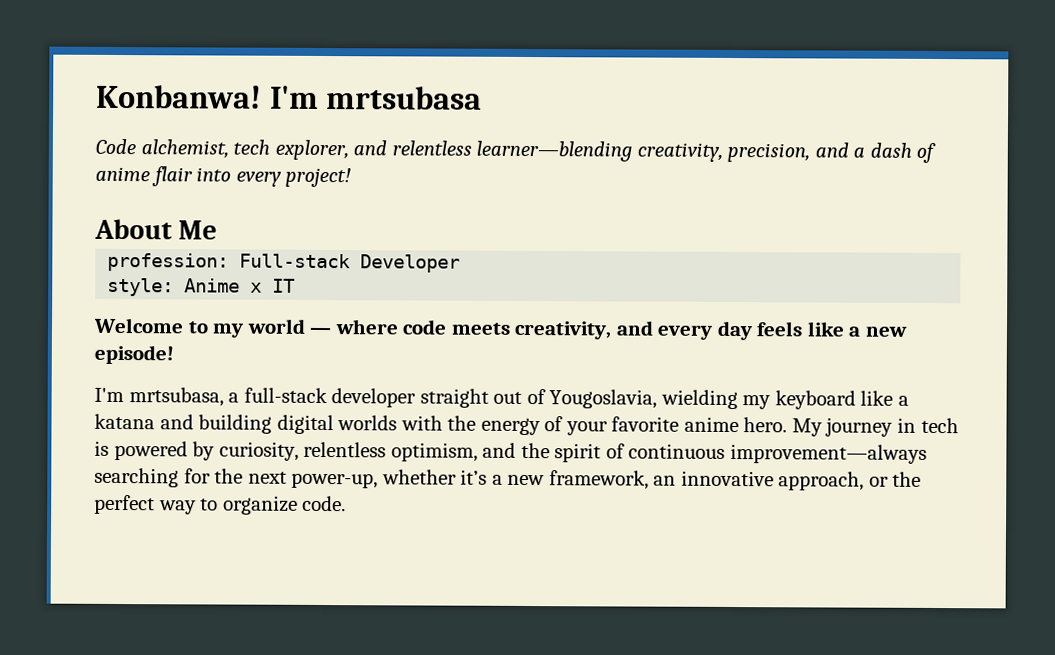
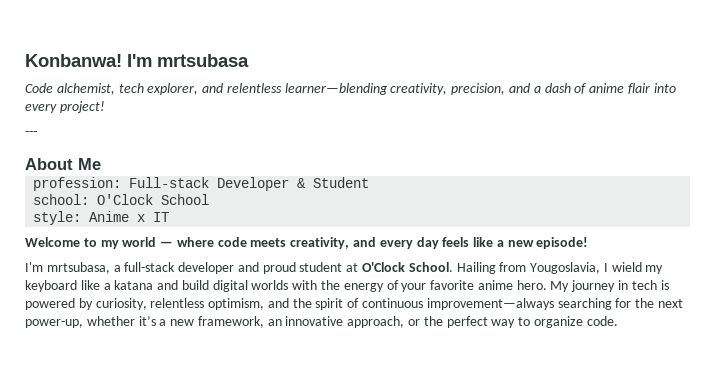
(352, 177) none -> [25,131,37,136] // ---
(461, 263) none -> [297,177,370,188] [33,194,210,205] & Student // school: O'Clock School
[419,388,738,410] straight out of Yougoslavia, wielding -> [237,262,642,274] and proud student at O'Clock School. Hailing from Yougoslavia, I wield
[198,414,273,434] building -> [181,280,209,290] build

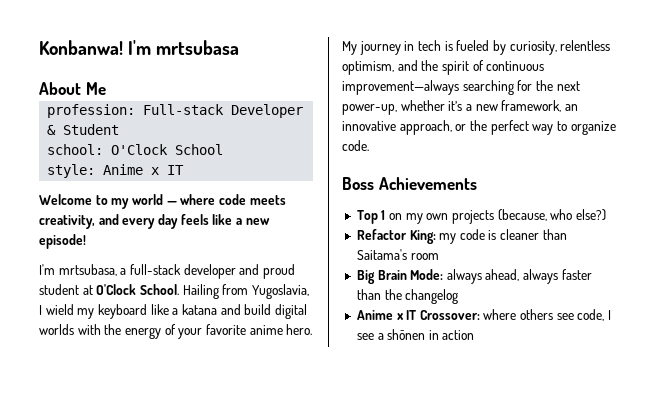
[25,83,676,95] [25,101,105,113] [25,131,37,136] // Code alchemist, tech explorer, and relentless learner—blending creativity, precision, and a dash of anime flair into every project! // --- -> (240, 47) none
[530,262,601,274] Yougoslavia, -> [251,284,309,299] Yugoslavia,
[25,298,75,310] powered -> [456,40,490,51] fueled
(618, 321) none -> [342,177,477,190] [356,209,606,224] [356,229,567,244] [356,249,439,260] [356,269,592,284] [356,289,459,304] [356,309,612,321] [356,329,475,340] // Boss Achievements // Top 1 on my own projects (because, who else?) // Refactor King: my code is cleaner than Saitama's room // Big Brain Mode: always ahead, always faster than the changelog // Anime x IT Crossover: where others see code, I see a shōnen in action

